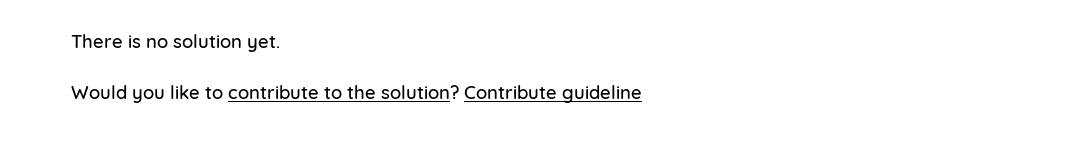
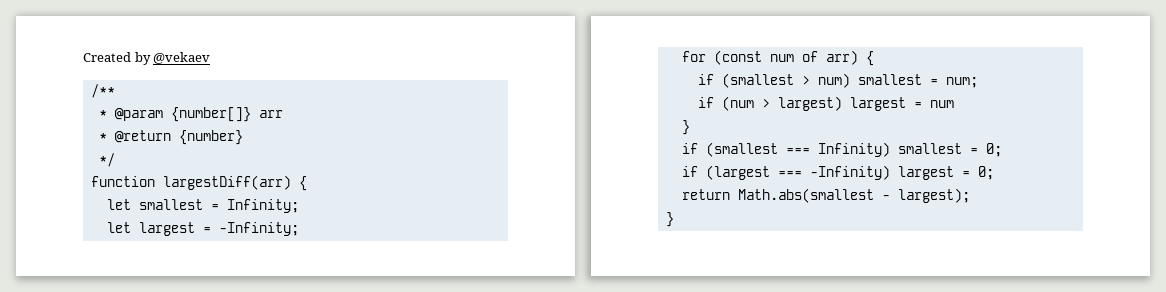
[71,34,280,52] [71,85,642,103] There is no solution yet. // Would you like to contribute to the solution? Contribute guideline -> [83,52,211,65] [90,84,115,98] [98,107,283,122] [98,130,243,145] [98,153,115,167] [90,175,307,191] [106,199,299,213] [106,222,299,236] [681,50,874,66] [697,73,978,88] [697,96,954,111] [681,120,690,135] [681,142,1002,157] [681,165,994,180] [681,188,970,203] [665,212,674,227] Created by @vekaev // /** // * @param {number[]} arr // * @return {number} // */ // function largestDiff(arr) { // let smallest = Infinity; // let largest = -Infinity; // for (const num of arr) { // if (smallest > num) smallest = num; // if (num > largest) largest = num // } // if (smallest === Infinity) smallest = 0; // if (largest === -Infinity) largest = 0; // return Math.abs(smallest - largest); // }

